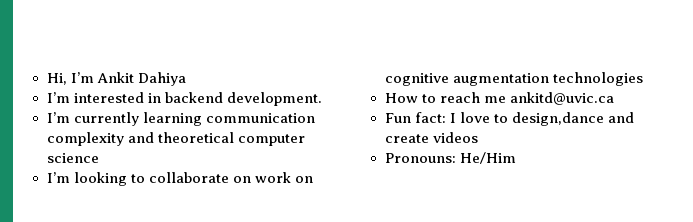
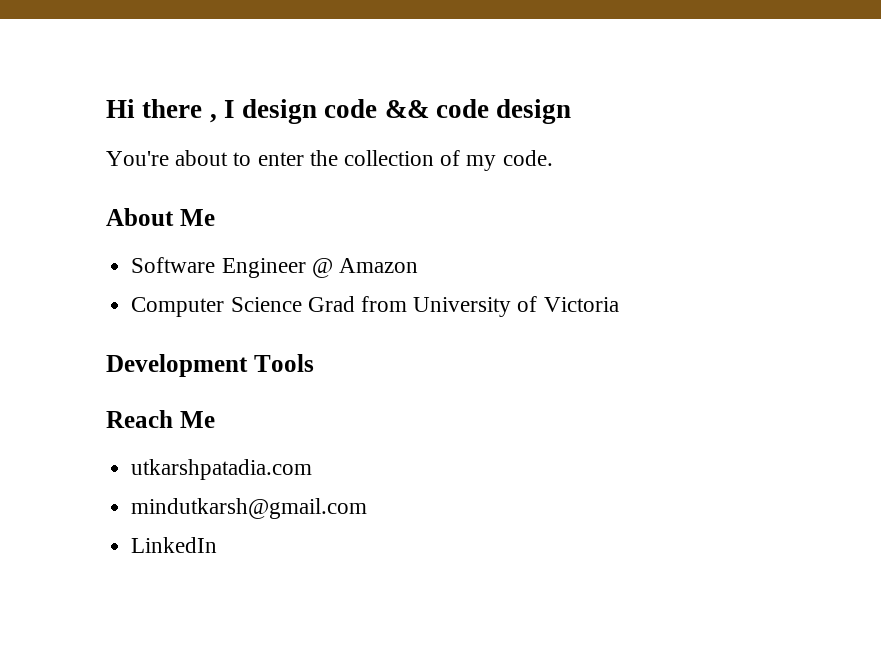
[46,72,186,86] [46,92,322,106] [46,112,315,126] [46,132,305,146] [46,153,99,163] [46,172,313,186] [384,72,643,86] [384,92,614,105] [384,112,634,126] [384,132,478,143] [384,152,516,164] Hi, I’m Ankit Dahiya // I’m interested in backend development. // I’m currently learning communication complexity and theoretical computer science // I’m looking to collaborate on work on cognitive augmentation technologies // How to reach me ankitd@uvic.ca // Fun fact: I love to design,dance and create videos // Pronouns: He/Him -> [106,99,572,124] [106,150,553,171] [106,208,215,226] [131,257,418,278] [131,296,619,317] [106,354,314,377] [106,410,215,428] [131,459,313,480] [131,498,368,519] [131,537,218,553] Hi there , I design code && code design // You're about to enter the collection of my code. // About Me // Software Engineer @ Amazon // Computer Science Grad from University of Victoria // Development Tools // Reach Me // utkarshpatadia.com // mindutkarsh@gmail.com // LinkedIn

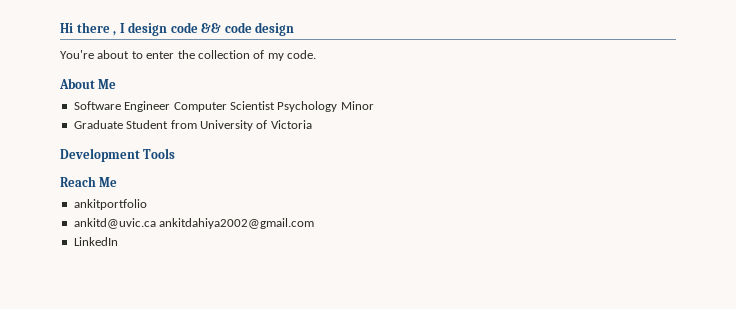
[311,258,418,278] [131,296,355,317] @ Amazon // Computer Science Grad -> [173,101,374,112] [73,120,169,129] Computer Scientist Psychology Minor // Graduate Student
[131,459,313,480] [131,498,368,519] utkarshpatadia.com // mindutkarsh@gmail.com -> [73,199,147,210] [73,218,315,229] ankitportfolio // ankitd@uvic.ca ankitdahiya2002@gmail.com

